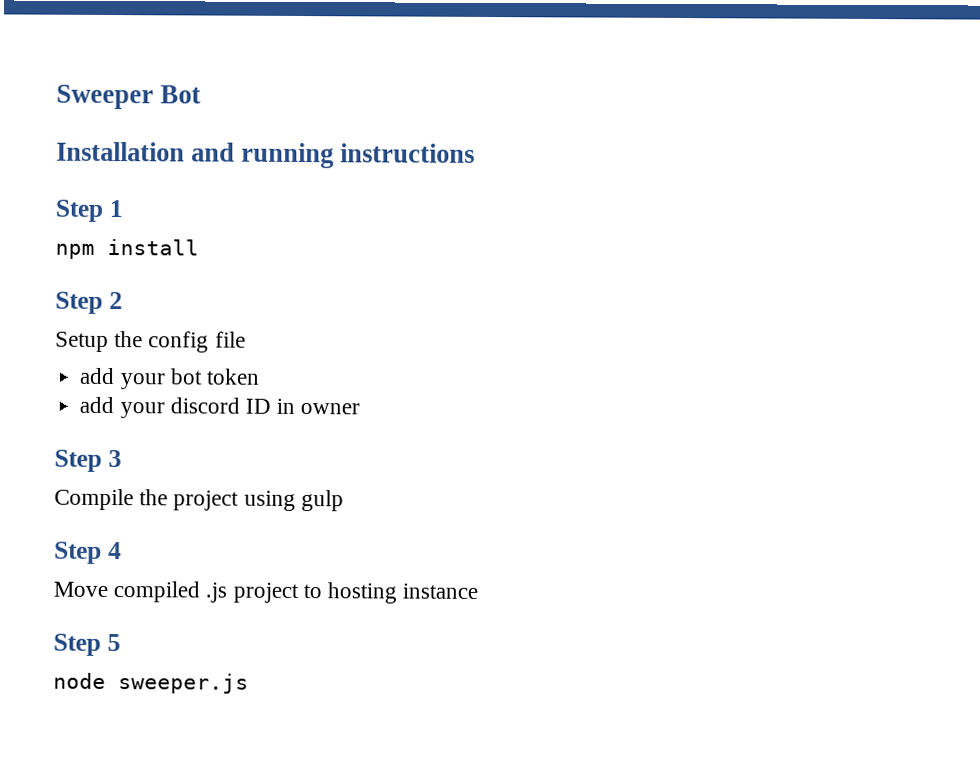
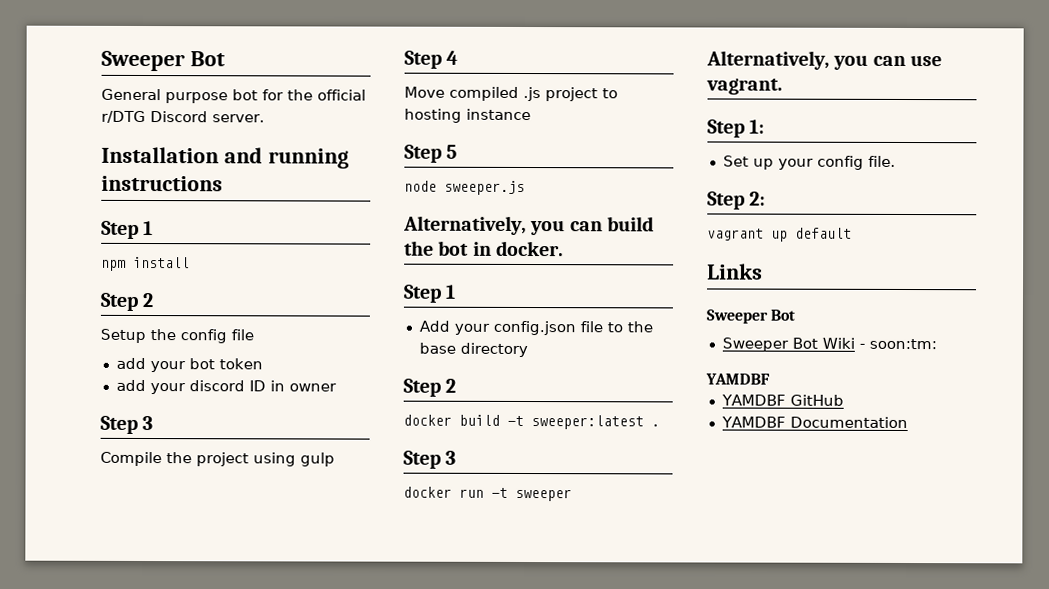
[56,84,202,110] Sweeper Bot -> [101,50,225,72] [101,88,366,104] [101,110,265,124] Sweeper Bot // General purpose bot for the official r/DTG Discord server.
(249, 683) none -> [403,215,654,236] [404,240,564,257] [403,284,457,303] [418,320,653,336] [418,342,528,358] [403,378,457,397] [403,414,660,430] [403,450,457,469] [403,486,572,502] [706,50,942,70] [706,78,783,95] [707,119,766,138] [722,155,896,170] [707,191,767,210] [707,227,852,242] [707,263,763,280] [706,309,796,324] [721,337,937,352] [705,373,770,385] [720,394,844,406] [720,416,908,429] // Alternatively, you can build the bot in docker. // Step 1 // Add your config.json file to the base directory // Step 2 // docker build -t sweeper:latest . // Step 3 // docker run -t sweeper // Alternatively, you can use vagrant. // Step 1: // Set up your config file. // Step 2: // vagrant up default // Links // Sweeper Bot // Sweeper Bot Wiki - soon:tm: // YAMDBF // YAMDBF GitHub // YAMDBF Documentation

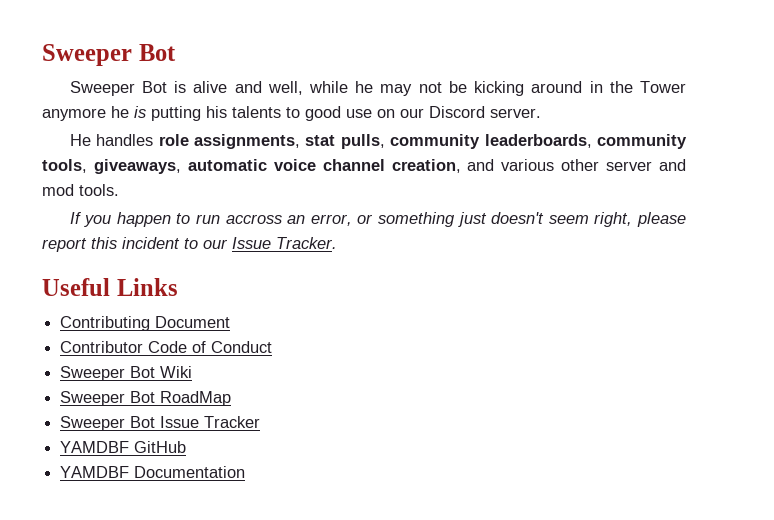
[101,50,225,72] [101,88,366,104] [101,110,265,124] [101,146,349,169] [101,175,223,192] [101,220,154,239] [101,256,190,271] [100,292,155,311] [100,328,254,344] [115,357,263,373] [115,379,337,395] [100,415,154,434] [100,451,335,467] [404,50,459,69] [404,86,618,102] [404,108,531,123] [404,144,458,163] [404,180,525,195] [403,215,654,236] [404,240,564,257] [403,284,457,303] [418,320,653,336] [418,342,528,358] [403,378,457,397] [403,414,660,430] [403,450,457,469] [403,486,572,502] [706,50,942,70] [706,78,783,95] [707,119,766,138] [722,155,896,170] [707,191,767,210] [707,227,852,242] [707,263,763,280] [706,309,796,324] [721,337,937,352] [705,373,770,385] Sweeper Bot // General purpose bot for the official r/DTG Discord server. // Installation and running instructions // Step 1 // npm install // Step 2 // Setup the config file // add your bot token // add your discord ID in owner // Step 3 // Compile the project using gulp // Step 4 // Move compiled .js project to hosting instance // Step 5 // node sweeper.js // Alternatively, you can build the bot in docker. // Step 1 // Add your config.json file to the base directory // Step 2 // docker build -t sweeper:latest . // Step 3 // docker run -t sweeper // Alternatively, you can use vagrant. // Step 1: // Set up your config file. // Step 2: // vagrant up default // Links // Sweeper Bot // Sweeper Bot Wiki - soon:tm: // YAMDBF -> [42,44,176,66] [69,81,686,96] [42,106,541,121] [69,134,688,149] [42,159,686,174] [42,184,119,196] [69,212,686,227] [42,237,337,252] [42,278,178,296] [60,316,231,331] [60,341,273,353] [60,366,193,381] [60,391,232,406] [60,416,261,431] Sweeper Bot // Sweeper Bot is alive and well, while he may not be kicking around in the Tower anymore he is putting his talents to good use on our Discord server. // He handles role assignments, stat pulls, community leaderboards, community tools, giveaways, automatic voice channel creation, and various other server and mod tools. // If you happen to run accross an error, or something just doesn't seem right, please report this incident to our Issue Tracker. // Useful Links // Contributing Document // Contributor Code of Conduct // Sweeper Bot Wiki // Sweeper Bot RoadMap // Sweeper Bot Issue Tracker

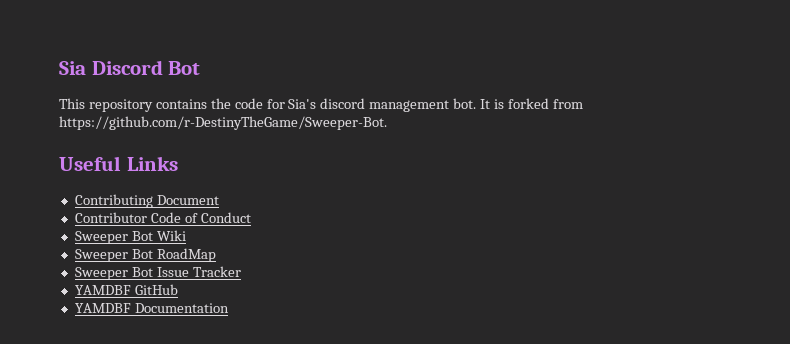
[42,44,132,66] Sweeper -> [59,60,163,75] Sia Discord
[69,81,686,96] [42,106,541,121] [69,134,688,149] [42,159,686,174] [42,184,119,196] [69,212,686,227] [42,237,337,252] Sweeper Bot is alive and well, while he may not be kicking around in the Tower anymore he is putting his talents to good use on our Discord server. // He handles role assignments, stat pulls, community leaderboards, community tools, giveaways, automatic voice channel creation, and various other server and mod tools. // If you happen to run accross an error, or something just doesn't seem right, please report this incident to our Issue Tracker. -> [59,98,583,112] [59,116,387,130] This repository contains the code for Sia's discord management bot. It is forked from https://github.com/r-DestinyTheGame/Sweeper-Bot.

